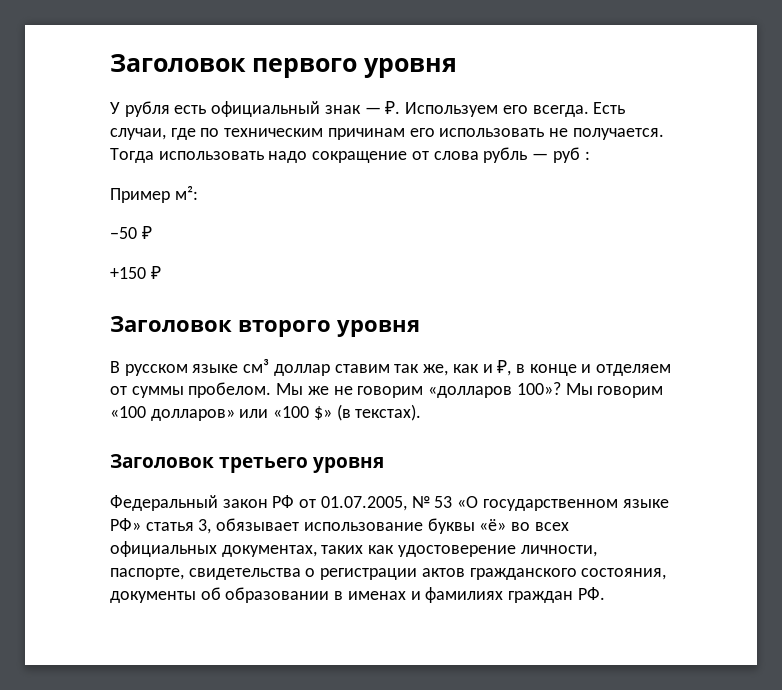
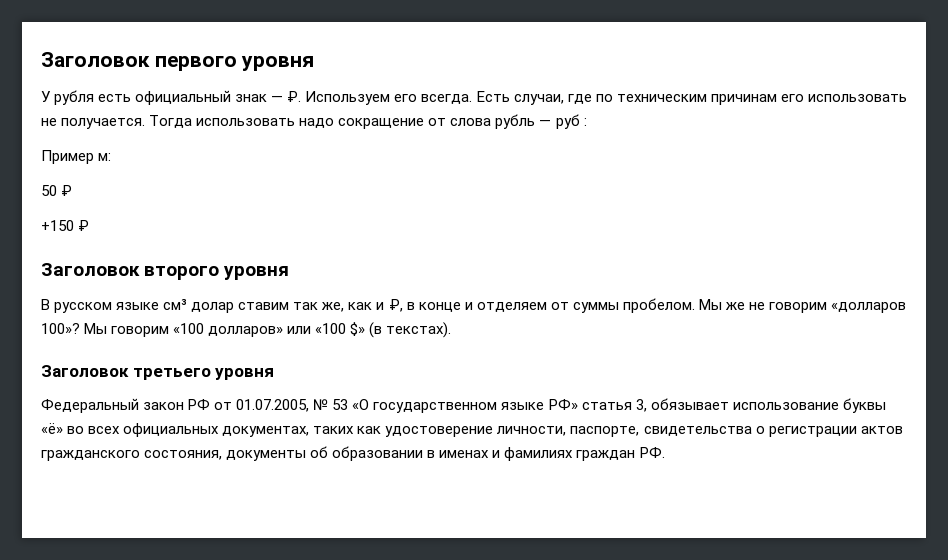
[174,185,198,200] [110,227,137,239] м²: // −50 -> [98,153,112,161] [41,185,57,196] м: // 50
[273,364,330,376] доллар -> [191,302,235,313] долар

